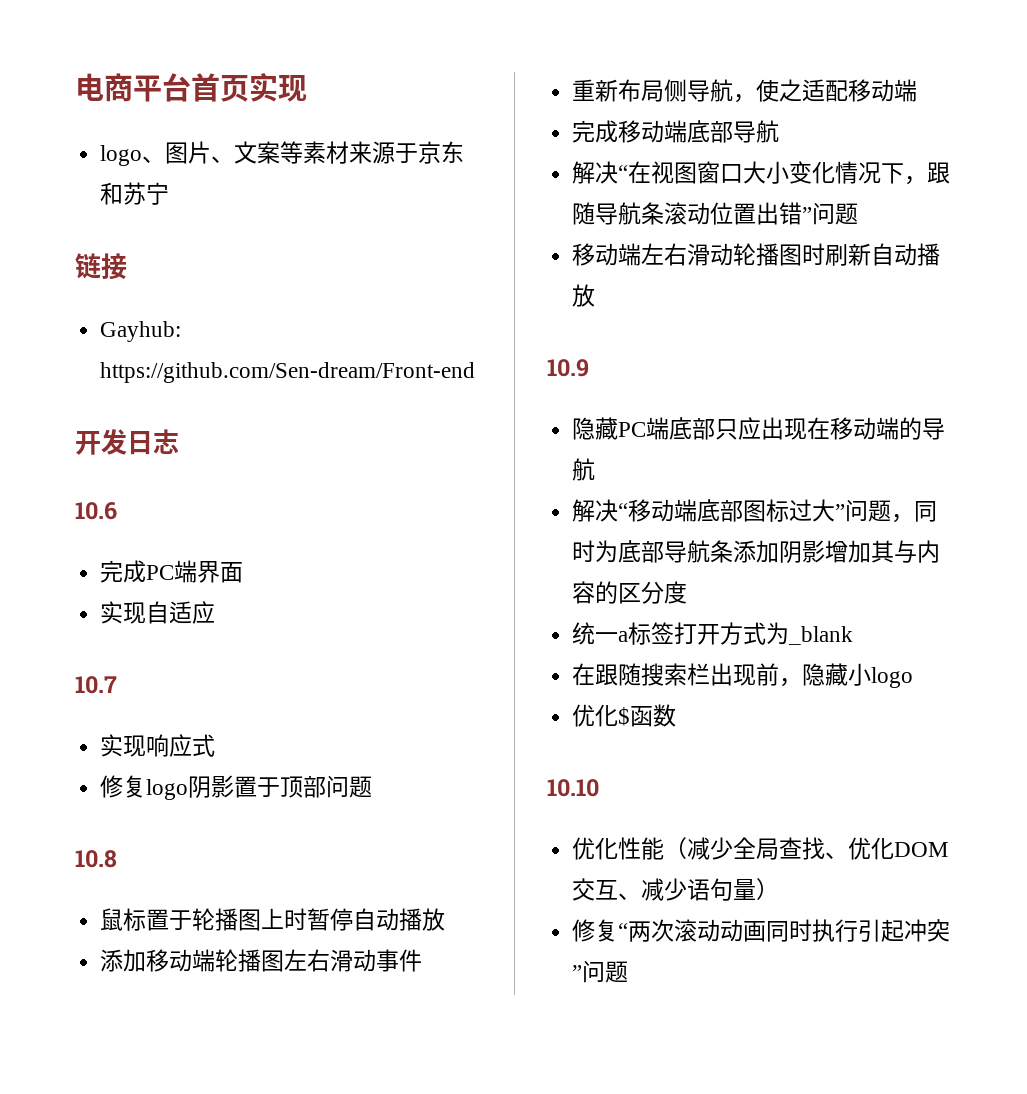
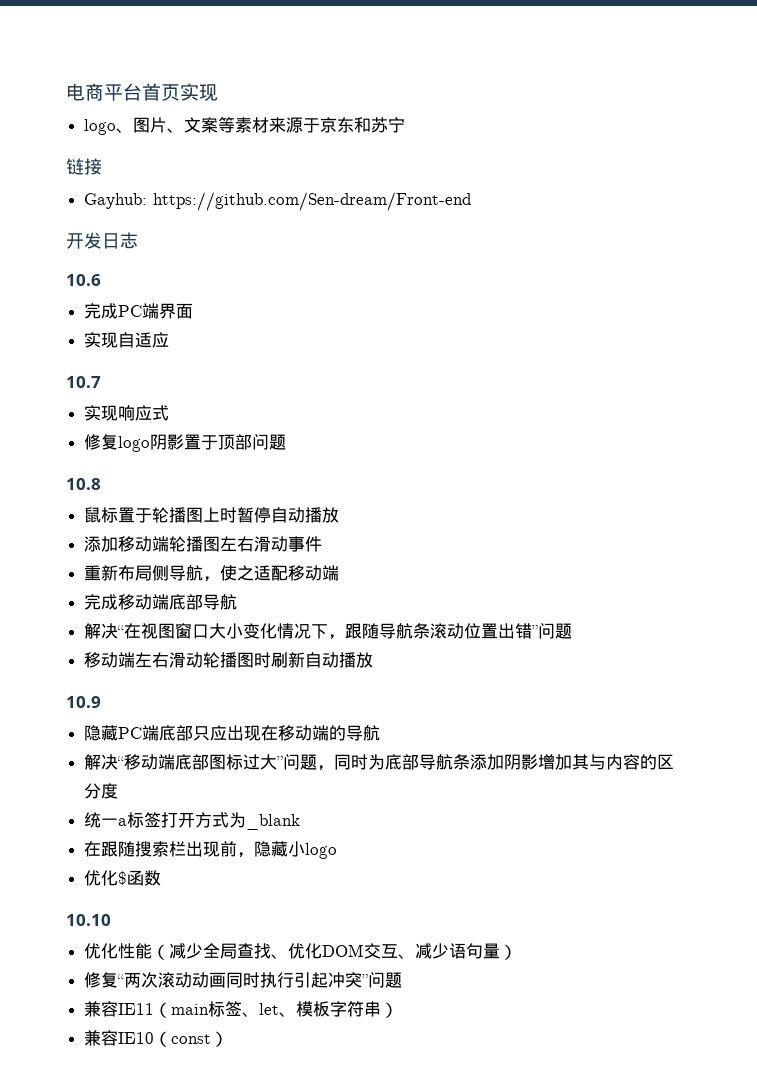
(629, 972) none -> [84,1001,399,1018] [84,1030,229,1047] // 兼容IE11（main标签、let、模板字符串） // 兼容IE10（const）

